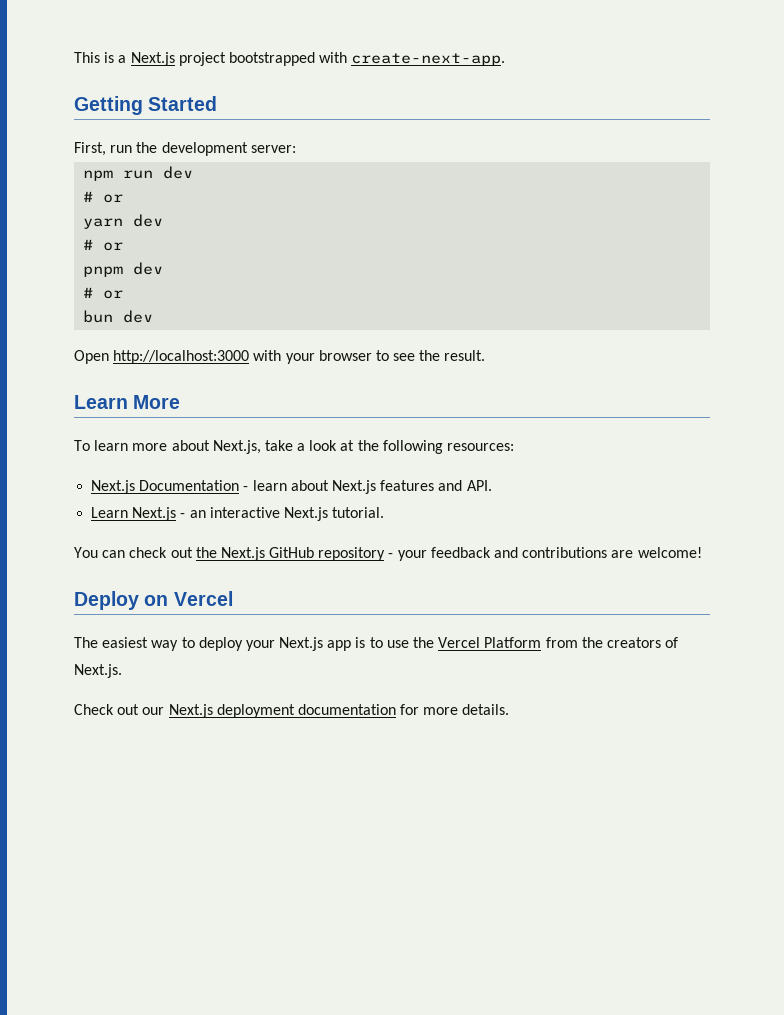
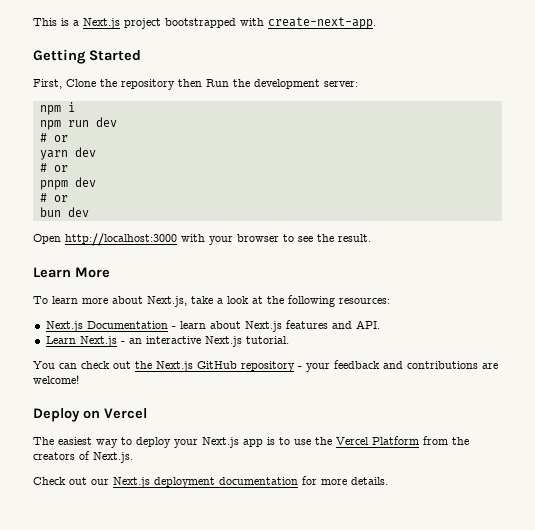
[110,145,133,153] run -> [66,79,229,90] Clone the repository then Run
(296, 149) none -> [39,102,75,115] // npm i

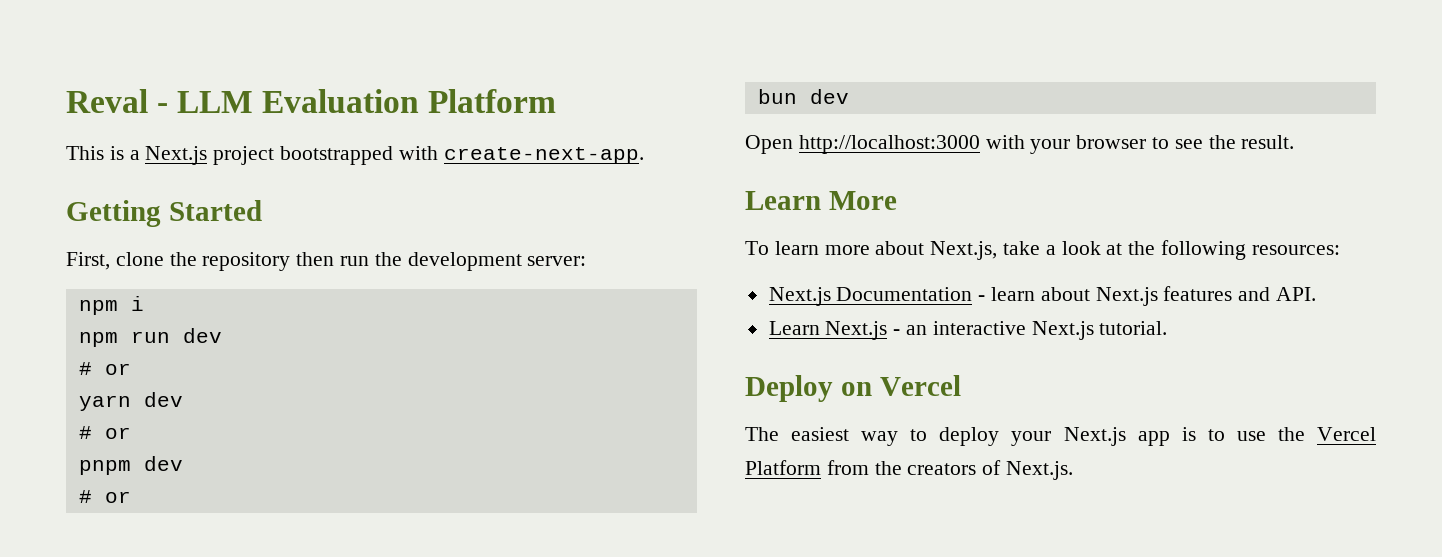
(33, 22) none -> [66,89,557,113] Reval - LLM Evaluation Platform //
[66,79,96,87] Clone -> [115,252,164,266] clone
[206,79,229,87] Run -> [340,256,370,266] run
[33,360,498,372] [33,375,79,384] // You can check out the Next.js GitHub repository - your feedback and contributions are welcome! -> (1168, 328) none
[33,476,388,488] // Check out our Next.js deployment documentation for more details. -> (1074, 470) none

